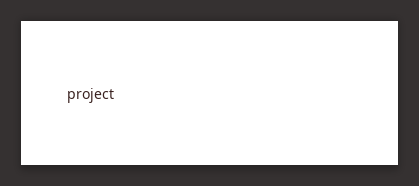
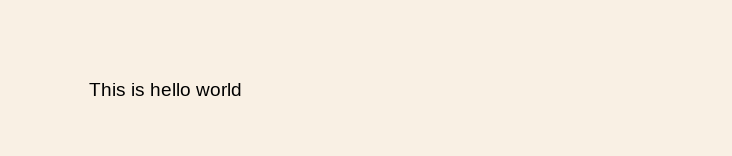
[67,88,114,103] project -> [89,83,243,96] This is hello world

